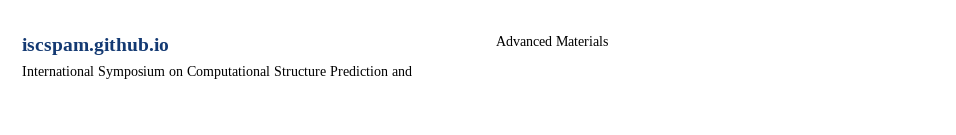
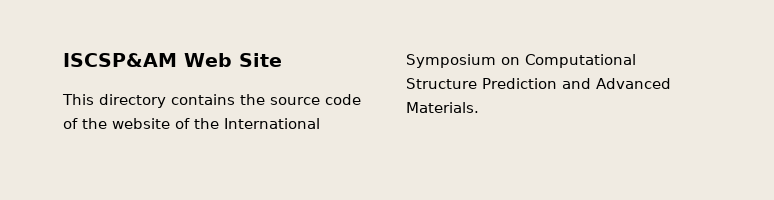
[22,38,169,55] iscspam.github.io // -> [63,53,282,67] [62,94,361,108] [63,118,219,129] ISCSP&AM Web Site // This directory contains the source code of the website of the
[556,36,608,46] Materials -> [406,102,479,113] Materials.

